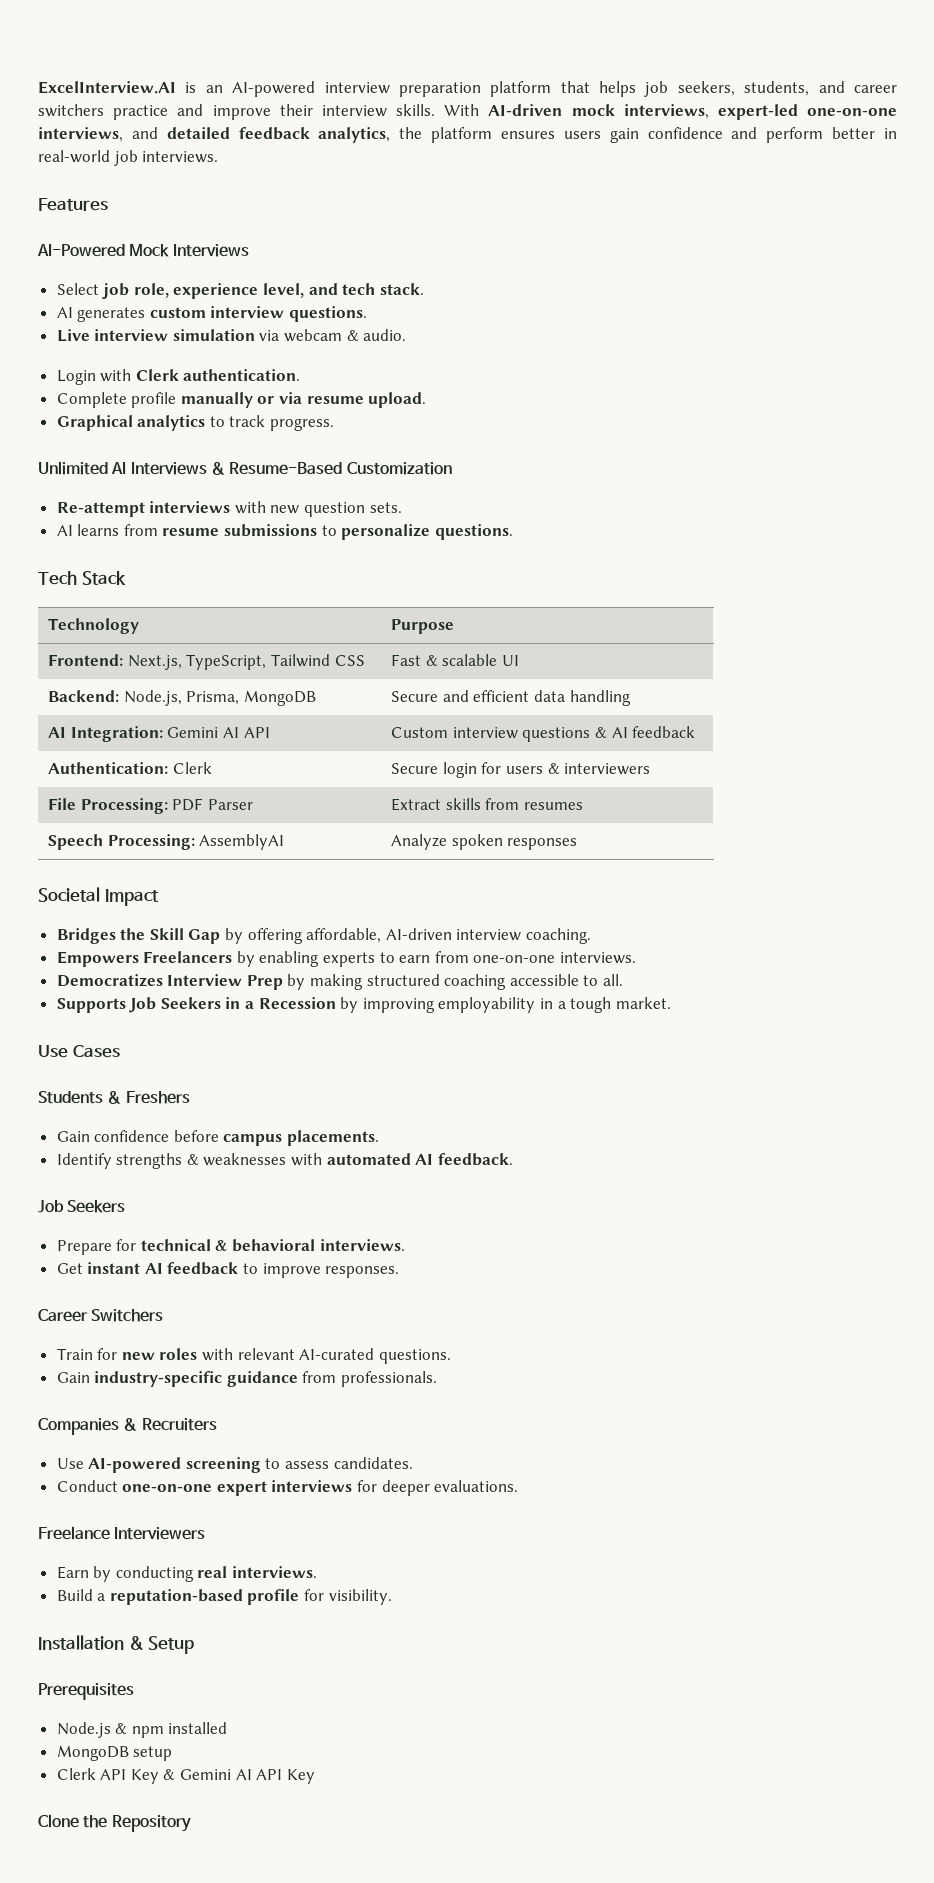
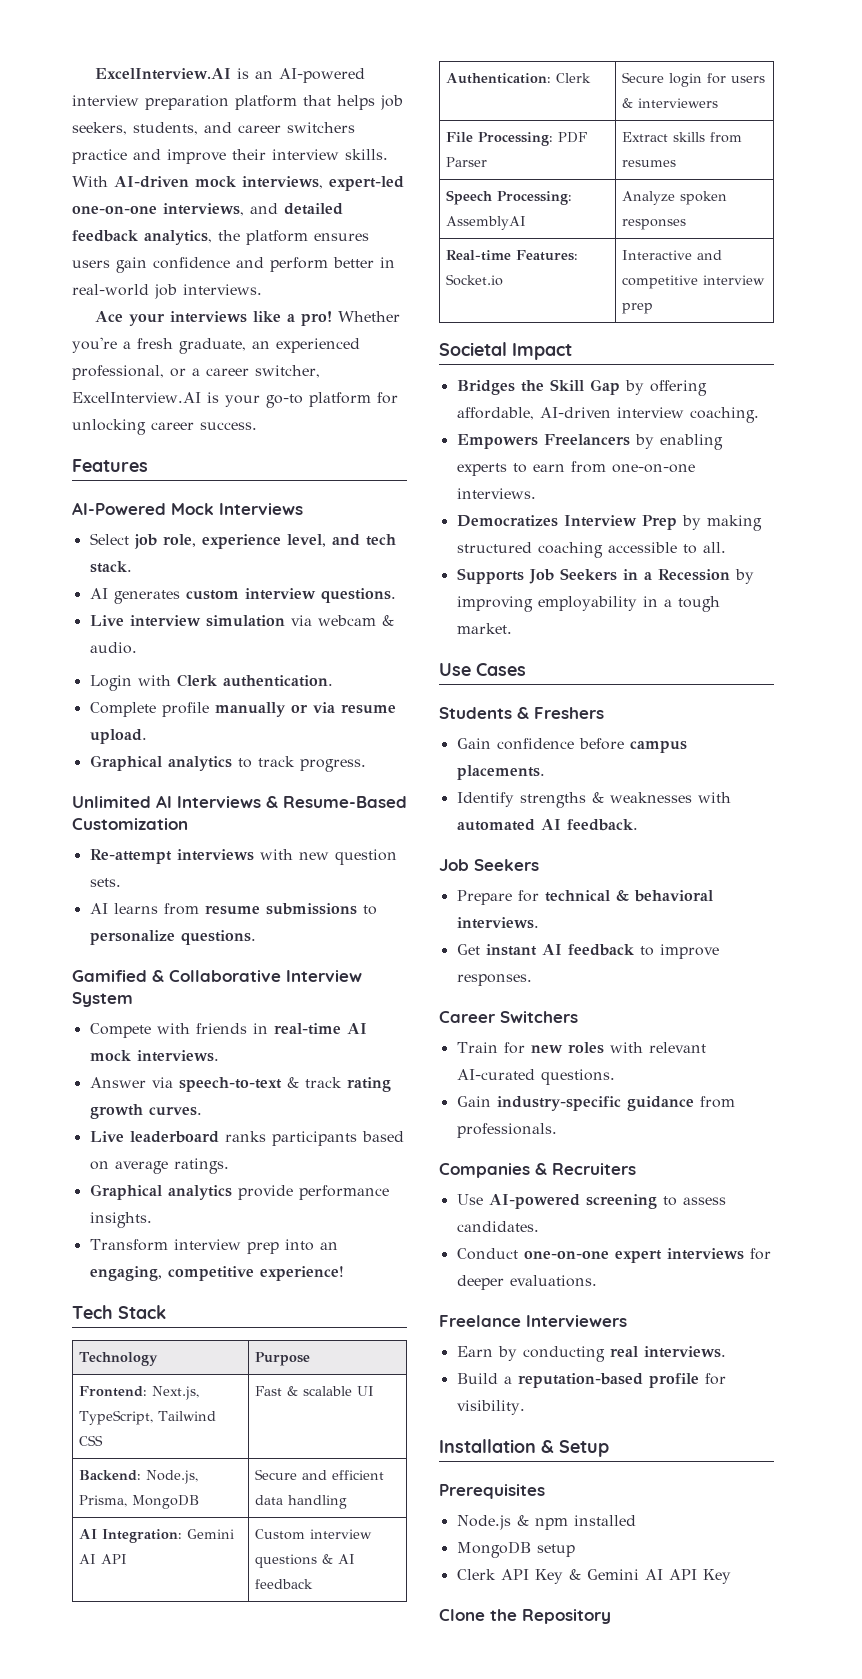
(219, 157) none -> [95,311,401,326] [72,337,360,354] [72,365,320,380] [72,392,398,408] [72,419,257,435] // Ace your interviews like a pro! Whether you're a fresh graduate, an experienced professional, or a career switcher, ExcelInterview.AI is your go-to platform for unlocking career success.
(513, 532) none -> [72,970,362,982] [72,992,133,1007] [89,1023,367,1038] [89,1050,219,1062] [89,1077,391,1092] [89,1104,202,1119] [89,1131,404,1146] [89,1158,229,1174] [89,1184,389,1200] [89,1212,152,1228] [89,1239,338,1254] [89,1266,344,1281] // Gamified & Collaborative Interview System // Compete with friends in real-time AI mock interviews. // Answer via speech-to-text & track rating growth curves. // Live leaderboard ranks participants based on average ratings. // Graphical analytics provide performance insights. // Transform interview prep into an engaging, competitive experience!
(578, 844) none -> [446,250,579,261] [446,274,504,286] [622,250,723,260] [622,275,766,289] [622,303,654,314] // Real-time Features: Socket.io | Interactive and competitive interview prep

